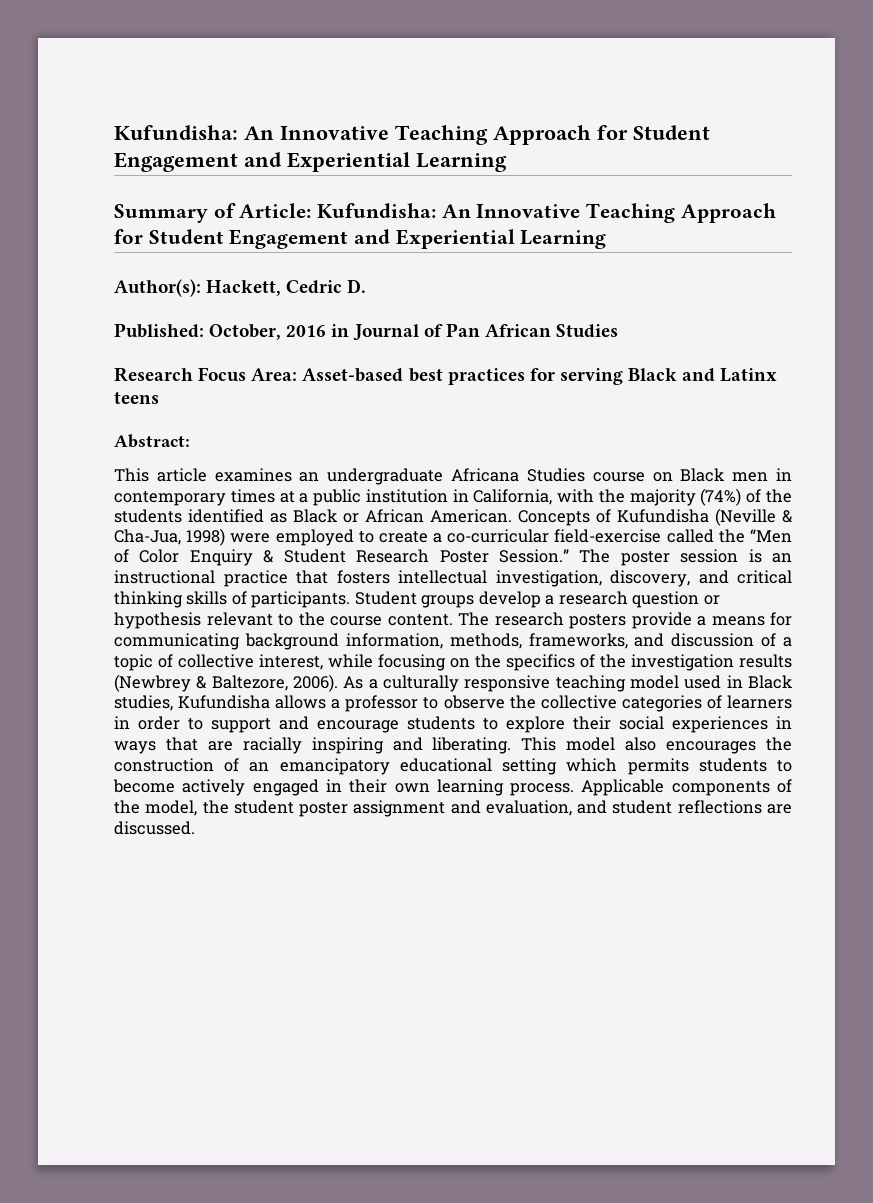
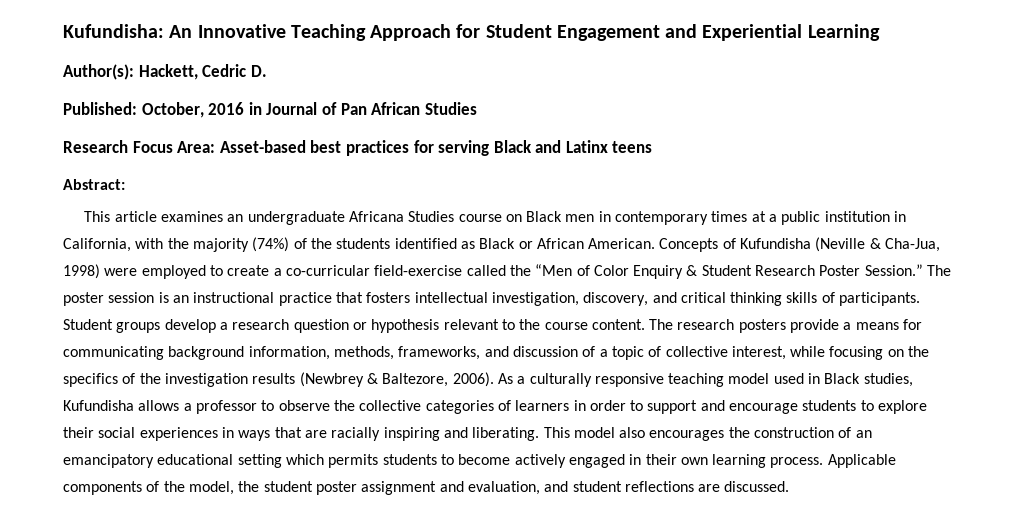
[114,203,776,223] [114,229,607,249] // Summary of Article: Kufundisha: An Innovative Teaching Approach for Student Engagement and Experiential Learning -> (880, 32) none

